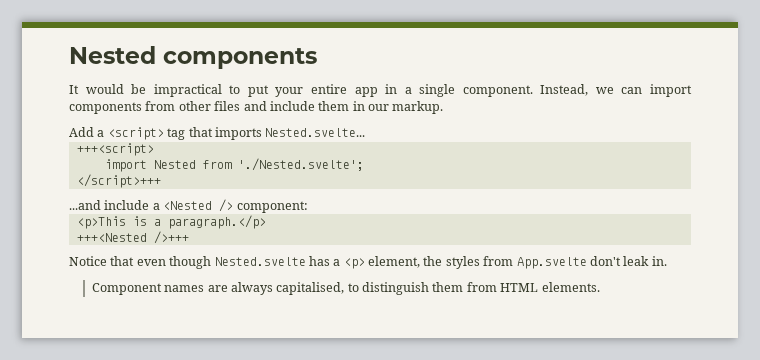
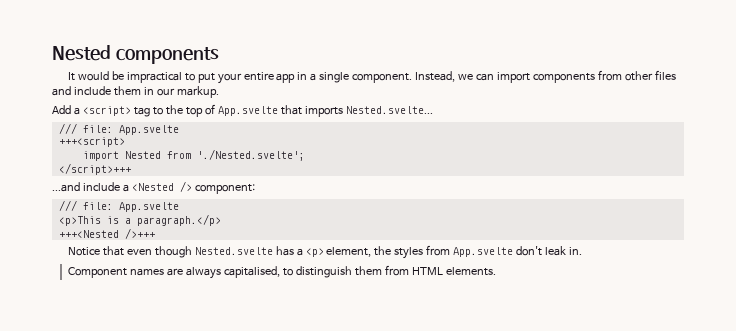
(186, 134) none -> [152,104,278,117] to the top of App.svelte
(366, 132) none -> [58,123,179,135] // /// file: App.svelte
(308, 207) none -> [58,200,179,212] // /// file: App.svelte

